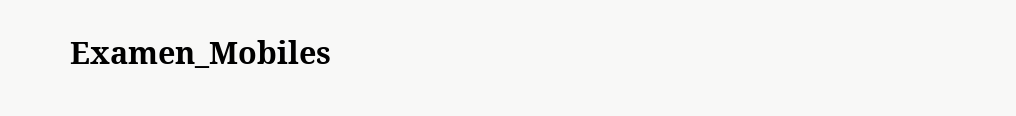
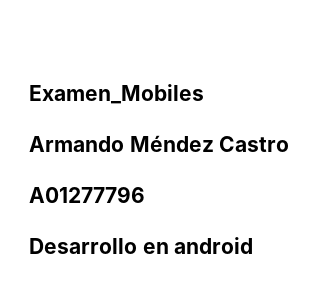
(331, 54) none -> [29,135,290,152] [29,186,145,203] [29,237,254,254] // Armando Méndez Castro // A01277796 // Desarrollo en android

